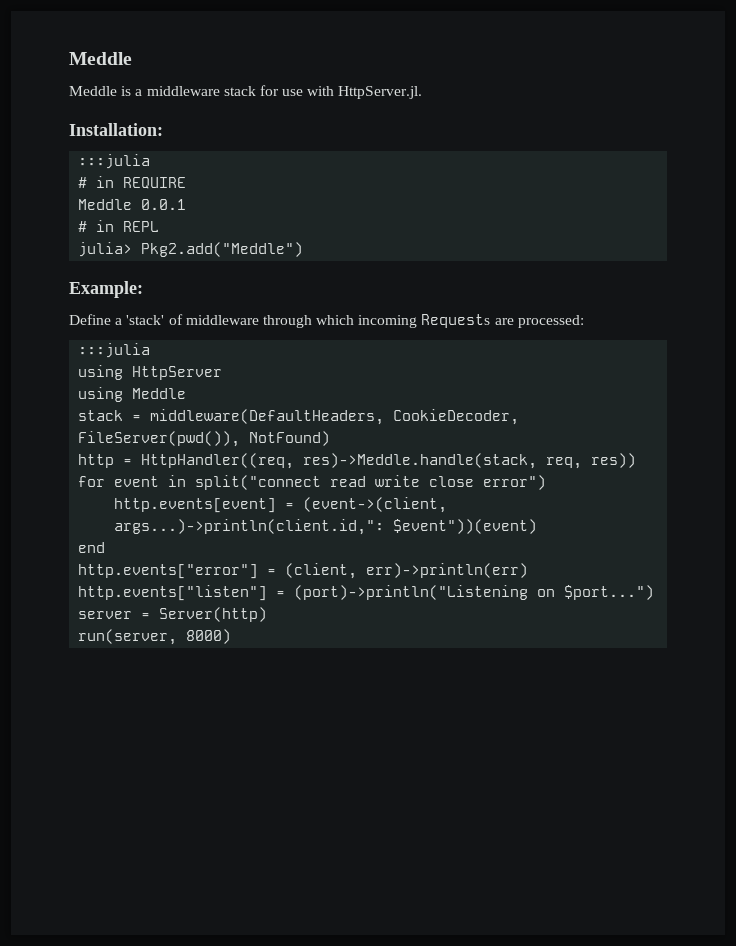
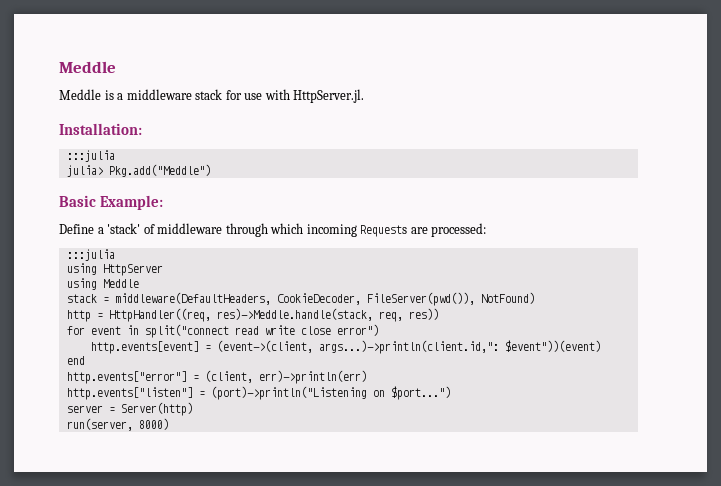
[78,176,187,189] [78,199,187,210] [78,220,160,232] [78,242,304,257] # in REQUIRE // Meddle 0.0.1 // # in REPL // julia> Pkg2.add("Meddle") // -> [66,164,211,177] [59,195,96,207] julia> Pkg.add("Meddle") // Basic

